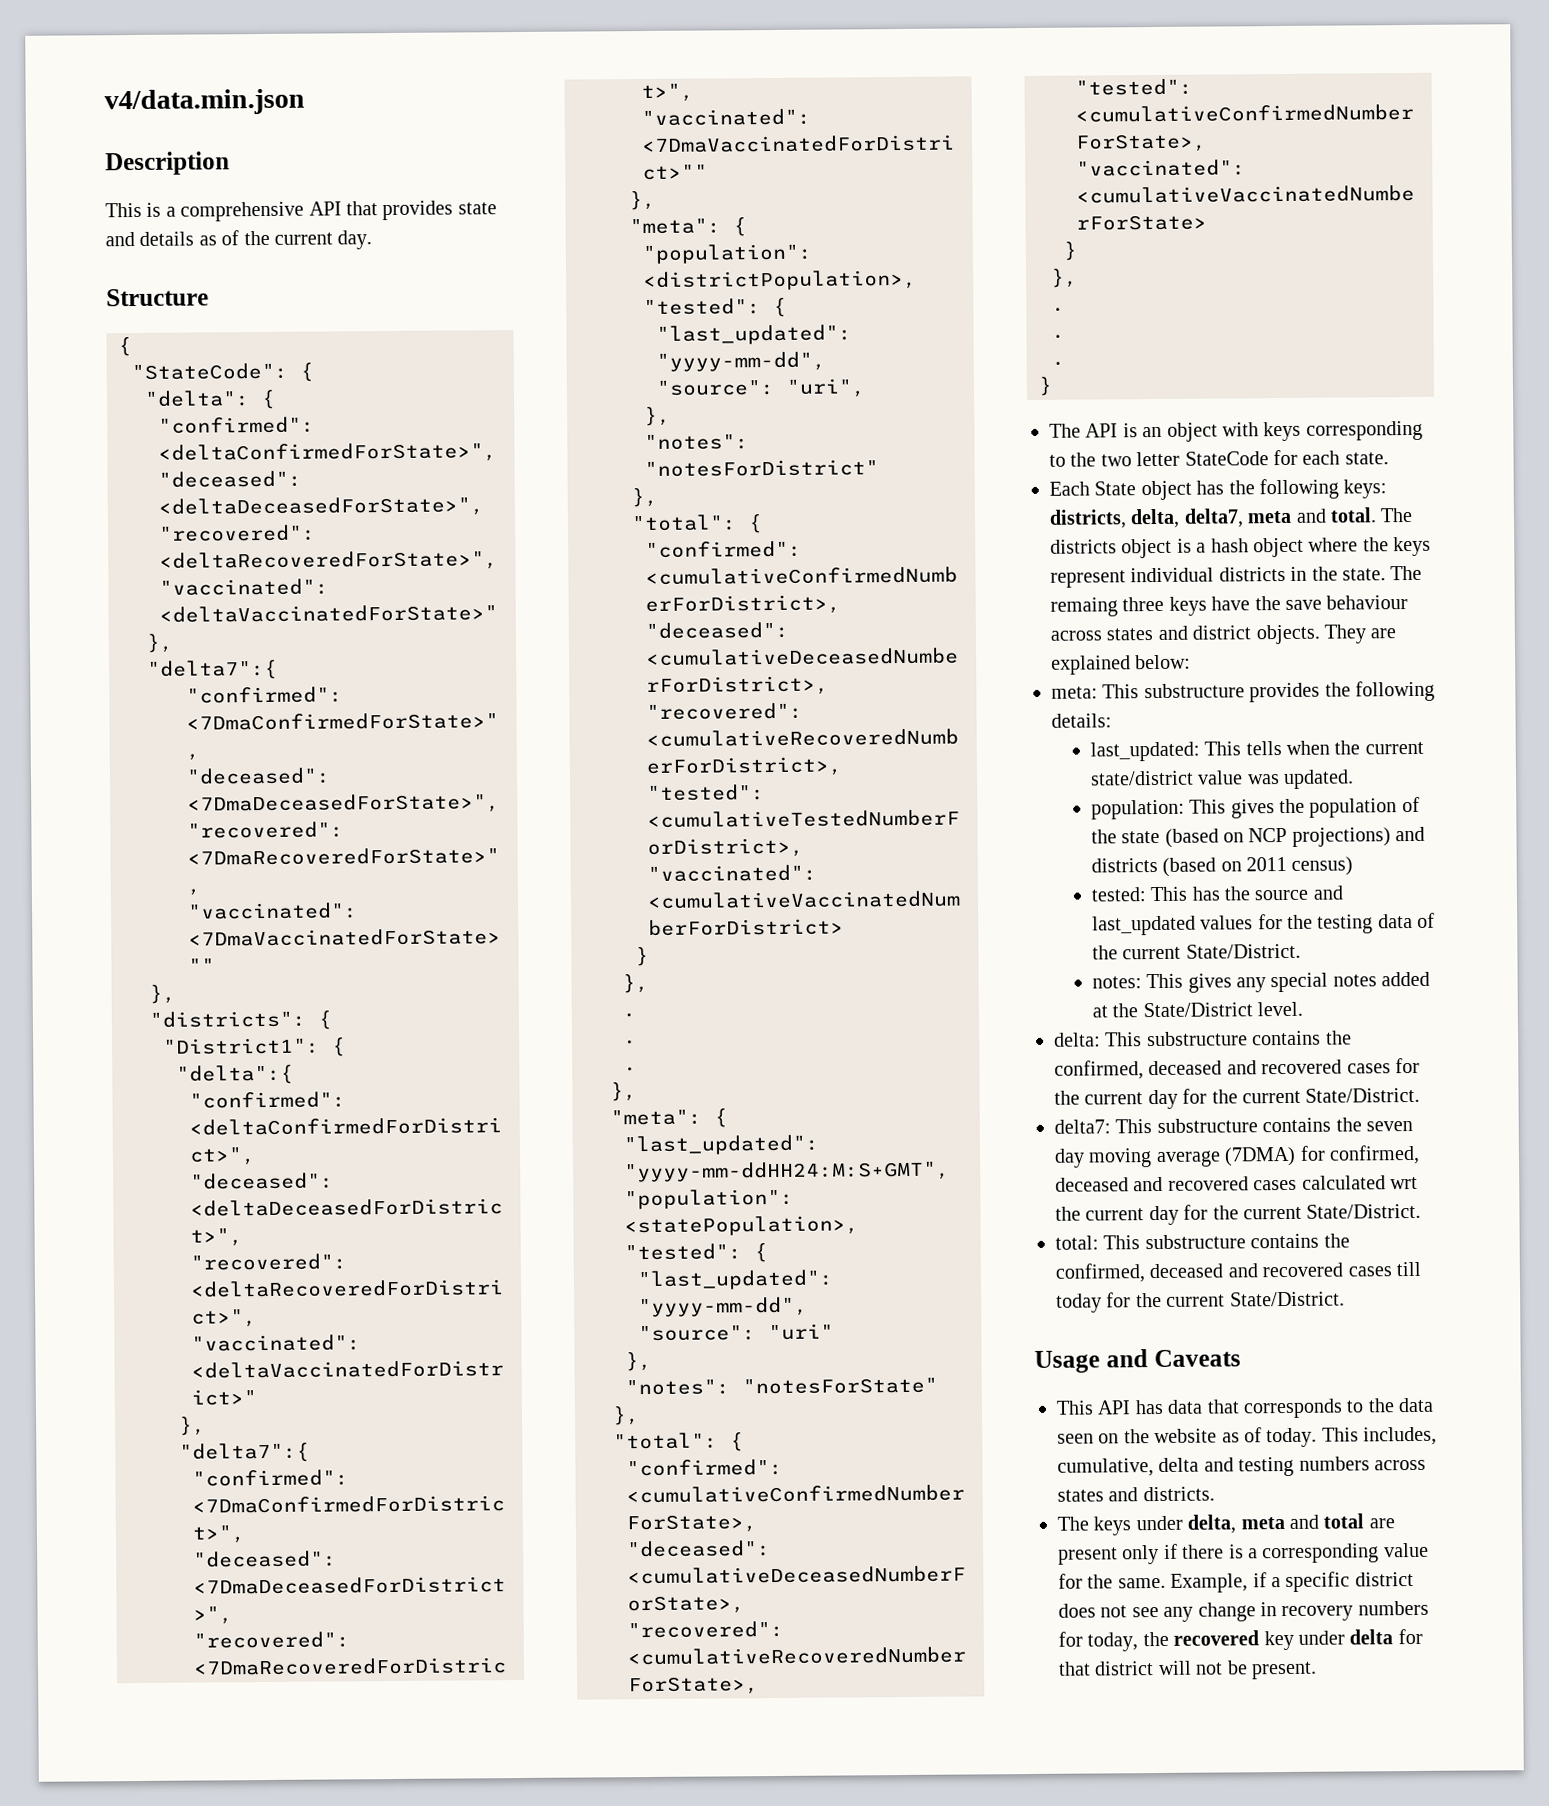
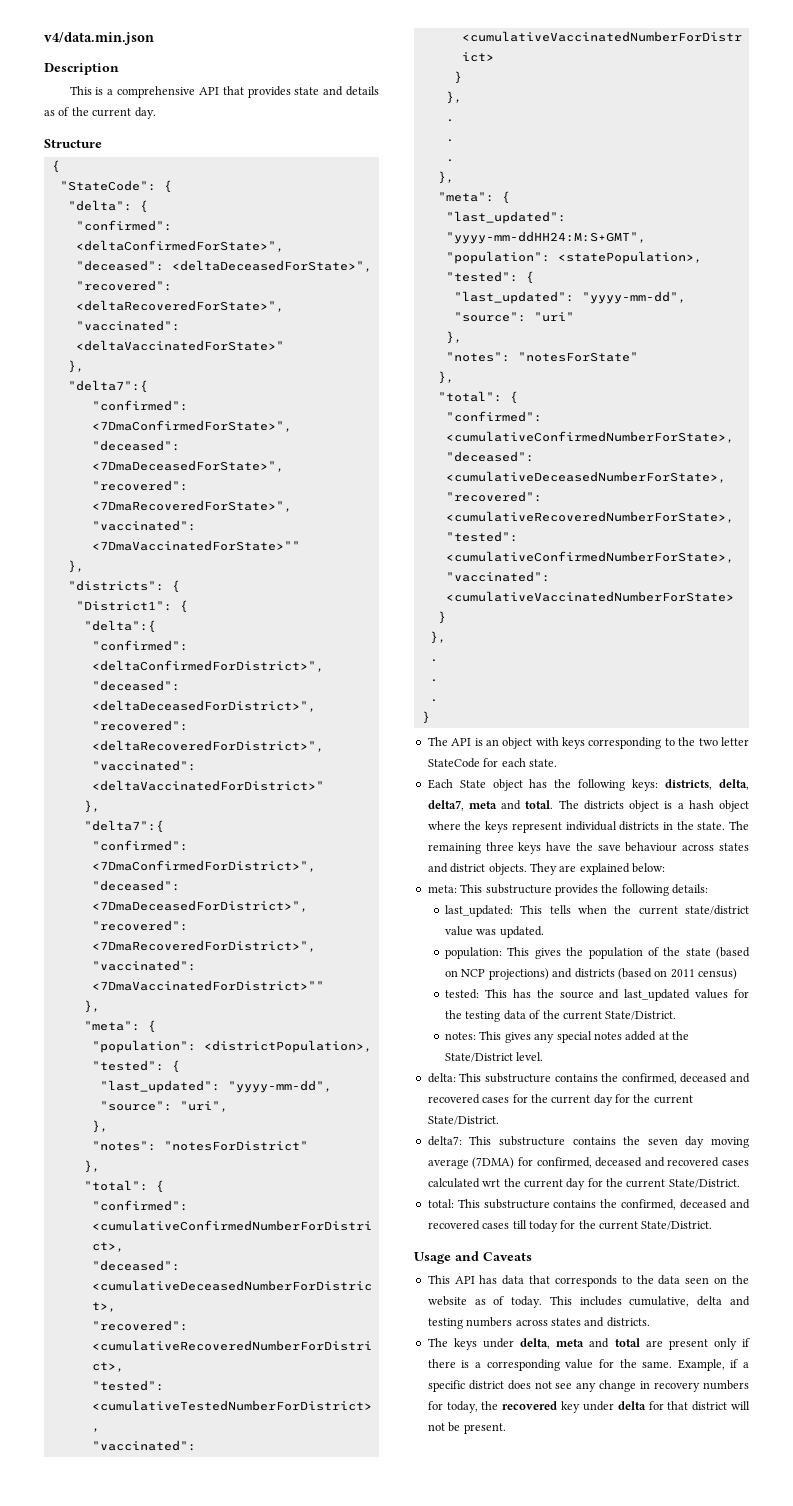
[1050,597,1118,617] remaing -> [427,843,481,854] remaining
[1363,1426,1438,1446] includes, -> [579,1296,622,1306] includes

